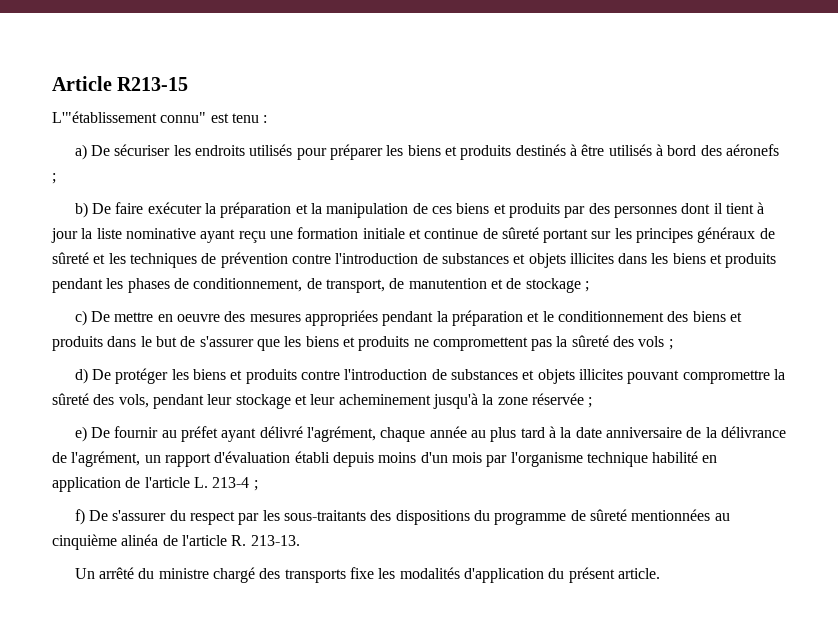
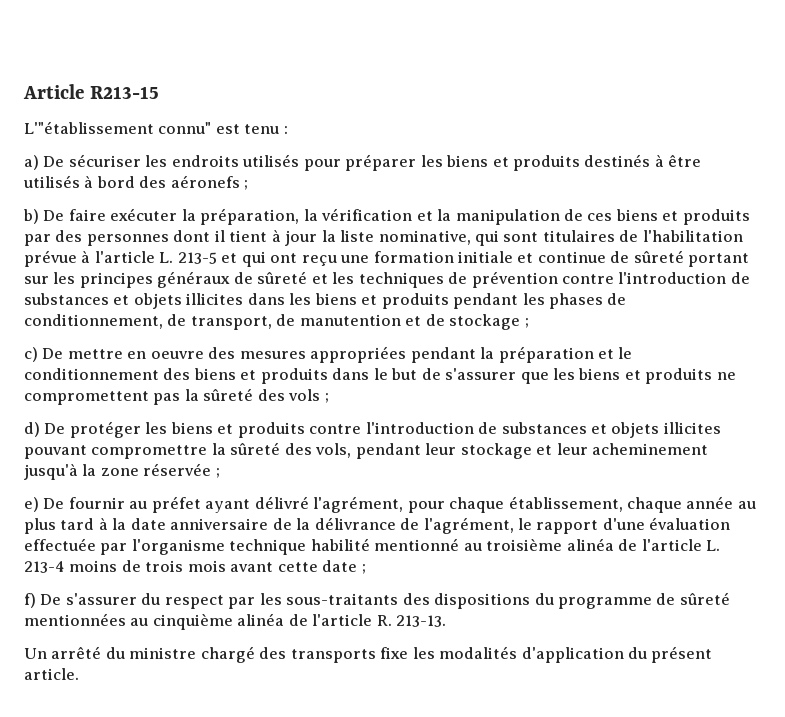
[220,202,292,218] préparation -> [200,208,413,225] préparation, la vérification
[125,228,236,243] nominative ayant -> [378,230,743,246] [24,250,298,267] nominative, qui sont titulaires de l'habilitation prévue à l'article L. 213-5 et qui ont
(377, 434) none -> [407,496,623,513] pour chaque établissement,
[144,451,718,467] [52,477,250,492] un rapport d'évaluation établi depuis moins d'un mois par l'organisme technique habilité en application de l'article L. 213-4 -> [518,517,731,534] [24,538,721,555] [24,560,358,573] le rapport d'une évaluation effectuée par l'organisme technique habilité mentionné au troisième alinéa de l'article L. 213-4 moins de trois mois avant cette date

